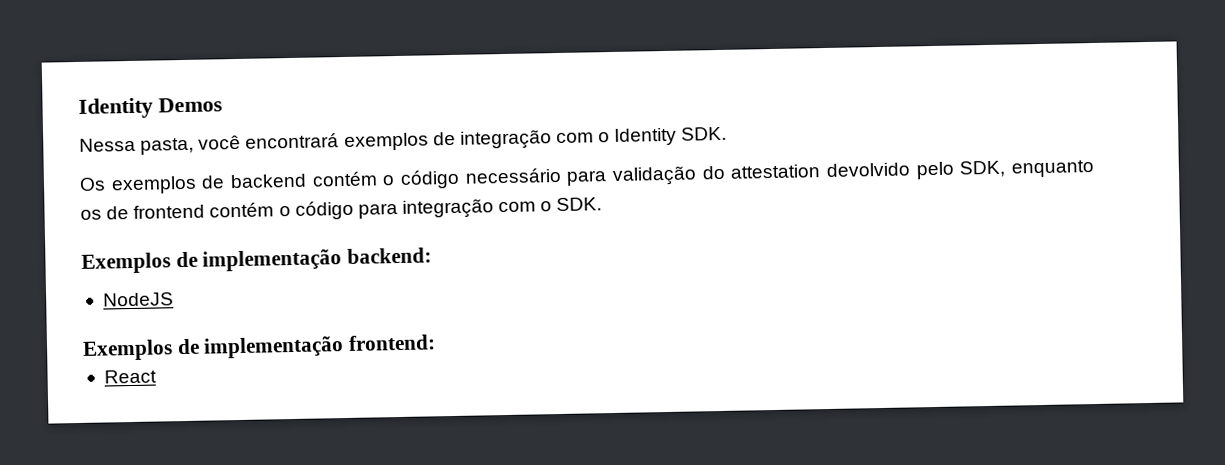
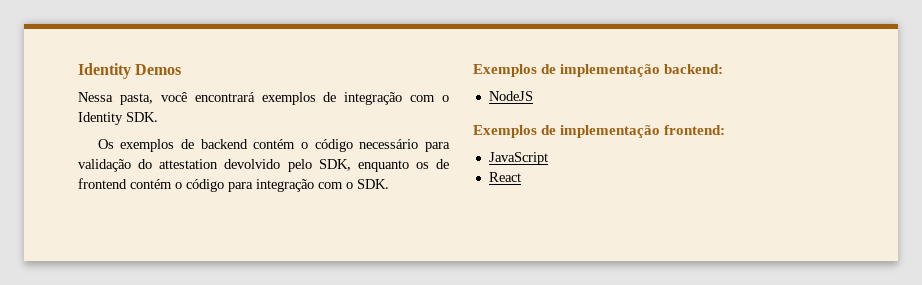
(437, 342) none -> [488,152,548,165] // JavaScript

